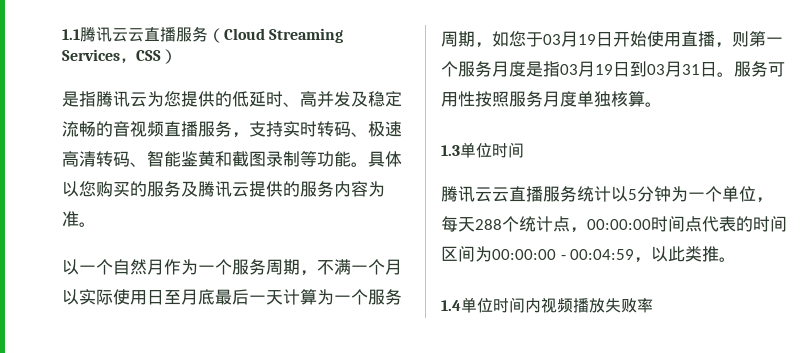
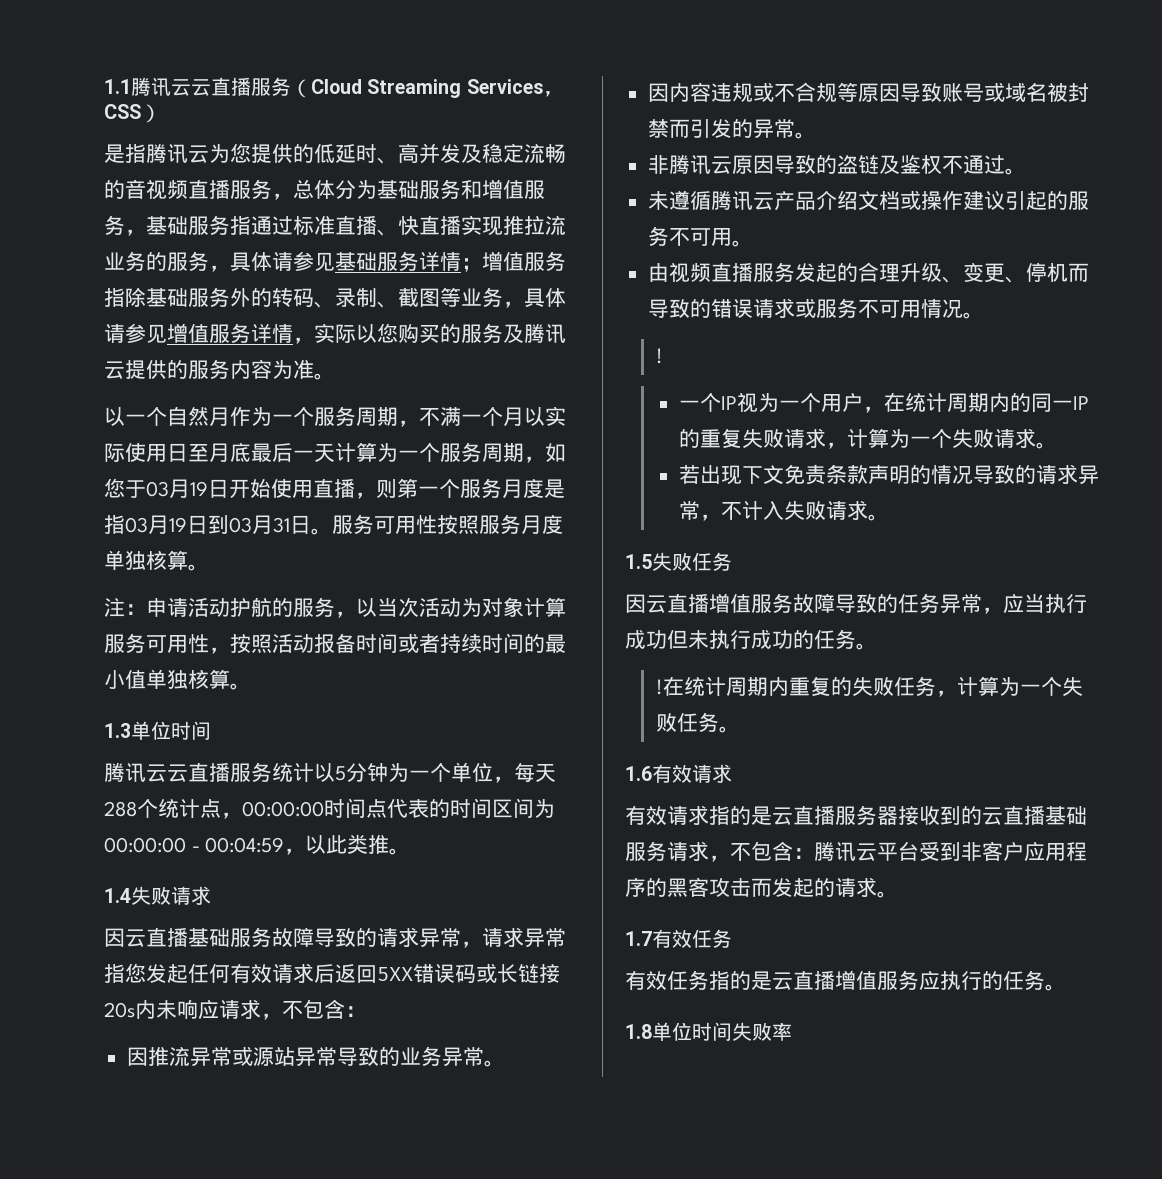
[249,121,402,137] [62,150,402,167] 支持实时转码、极速高清转码、智能鉴黄和截图录制等功能。具体 -> [293,179,545,199] [104,215,566,236] [104,251,566,272] [104,287,566,308] [104,323,356,344] 总体分为基础服务和增值服务，基础服务指通过标准直播、快直播实现推拉流业务的服务，具体请参见基础服务详情；增值服务指除基础服务外的转码、录制、截图等业务，具体请参见增值服务详情，实际
(662, 104) none -> [104,597,566,618] [104,633,566,654] [104,669,251,690] // 注：申请活动护航的服务，以当次活动为对象计算服务可用性，按照活动报备时间或者持续时间的最小值单独核算。
[461,297,605,313] 单位时间内视频播放 -> [131,886,211,905] [104,927,566,948] [104,963,560,984] [104,999,366,1020] [127,1046,506,1067] [648,82,1090,102] [648,119,817,139] [648,154,1027,175] [648,190,1090,211] [648,226,754,247] [648,262,1090,283] [648,298,985,319] [655,348,663,364] [678,392,1089,413] [678,428,1057,449] [678,464,1099,485] [678,500,889,521] [625,552,732,571] [625,593,1087,614] [625,629,877,650] [655,676,1083,697] [655,712,740,733] [625,764,732,783] [625,805,1087,825] [625,841,1087,862] [625,877,898,898] [625,929,732,948] [625,970,1066,991] [625,1022,732,1041] 失败请求 // 因云直播基础服务故障导致的请求异常，请求异常指您发起任何有效请求后返回5XX错误码或长链接20s内未响应请求，不包含： // 因推流异常或源站异常导致的业务异常。 // 因内容违规或不合规等原因导致账号或域名被封禁而引发的异常。 // 非腾讯云原因导致的盗链及鉴权不通过。 // 未遵循腾讯云产品介绍文档或操作建议引起的服务不可用。 // 由视频直播服务发起的合理升级、变更、停机而导致的错误请求或服务不可用情况。 // ! // 一个IP视为一个用户，在统计周期内的同一IP的重复失败请求，计算为一个失败请求。 // 若出现下文免责条款声明的情况导致的请求异常，不计入失败请求。 // 1.5失败任务 // 因云直播增值服务故障导致的任务异常，应当执行成功但未执行成功的任务。 // !在统计周期内重复的失败任务，计算为一个失败任务。 // 1.6有效请求 // 有效请求指的是云直播服务器接收到的云直播基础服务请求，不包含：腾讯云平台受到非客户应用程序的黑客攻击而发起的请求。 // 1.7有效任务 // 有效任务指的是云直播增值服务应执行的任务。 // 1.8单位时间

